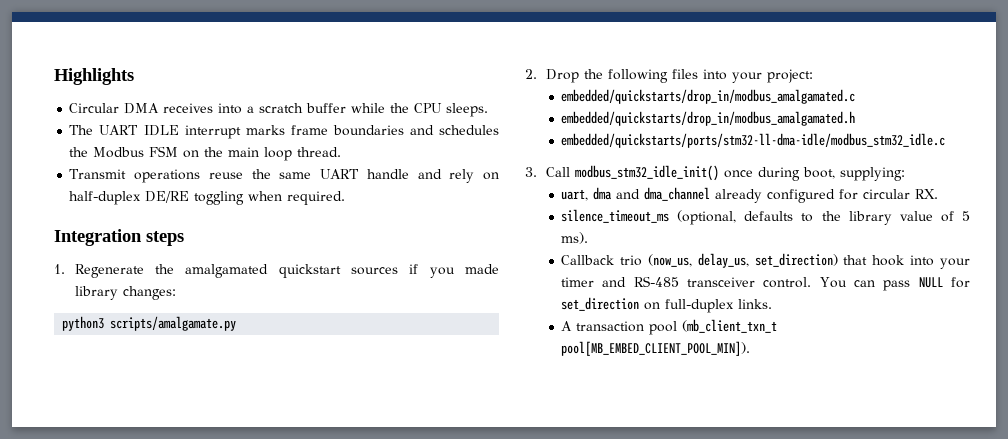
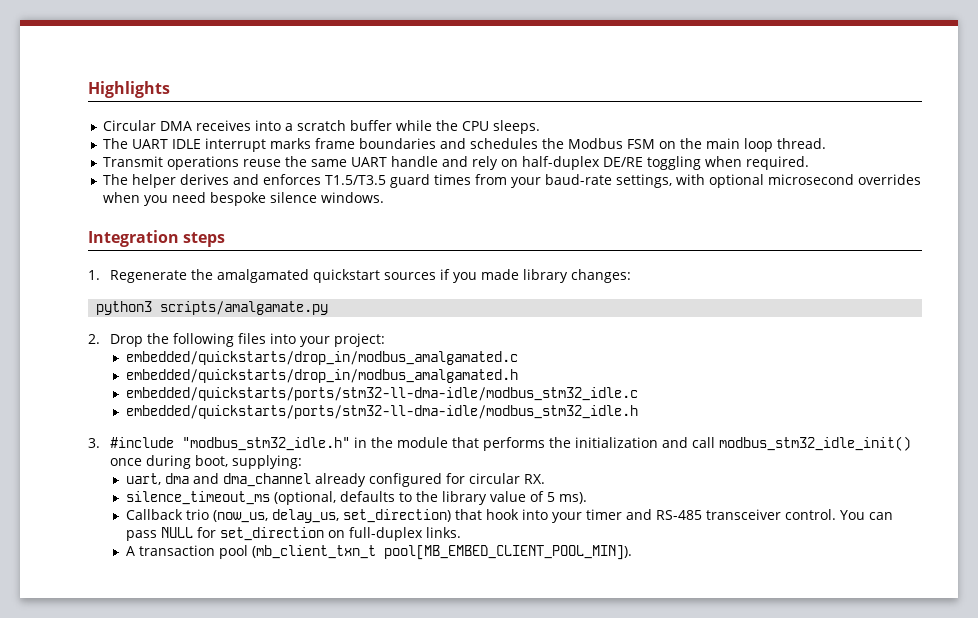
(346, 198) none -> [103,174,922,188] [103,192,385,206] // The helper derives and enforces T1.5/T3.5 guard times from your baud-rate settings, with optional microsecond overrides when you need bespoke silence windows.
(946, 140) none -> [125,405,638,419] // embedded/quickstarts/ports/stm32-ll-dma-idle/modbus_stm32_idle.h
[545,167,570,177] Call -> [110,437,716,451] #include "modbus_stm32_idle.h" in the module that performs the initialization and call

